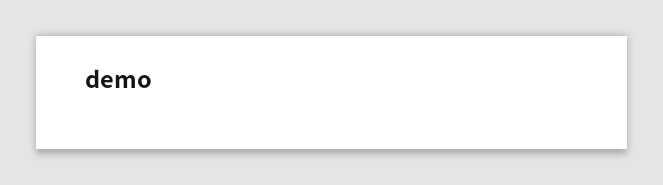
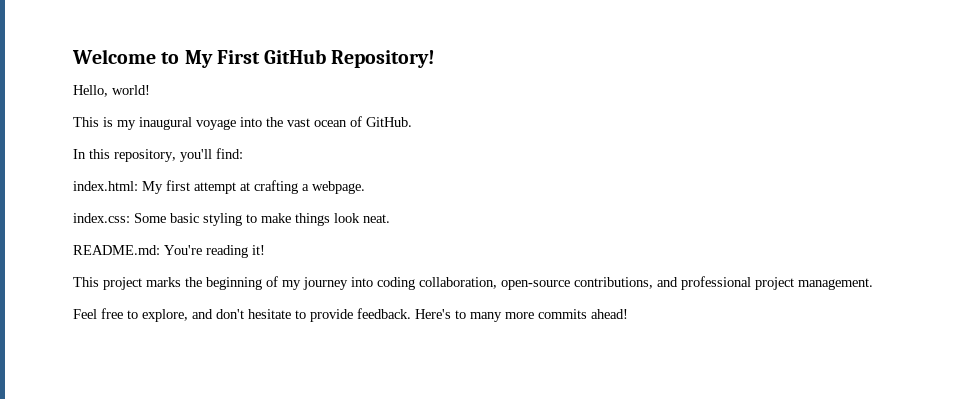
[85,69,152,88] demo -> [72,49,436,68] [73,85,150,97] [73,116,412,130] [73,148,243,162] [73,180,365,194] [73,213,390,226] [73,245,265,258] [73,276,873,290] [73,308,628,322] Welcome to My First GitHub Repository! // Hello, world! // This is my inaugural voyage into the vast ocean of GitHub. // In this repository, you'll find: // index.html: My first attempt at crafting a webpage. // index.css: Some basic styling to make things look neat. // README.md: You're reading it! // This project marks the beginning of my journey into coding collaboration, open-source contributions, and professional project management. // Feel free to explore, and don't hesitate to provide feedback. Here's to many more commits ahead!

